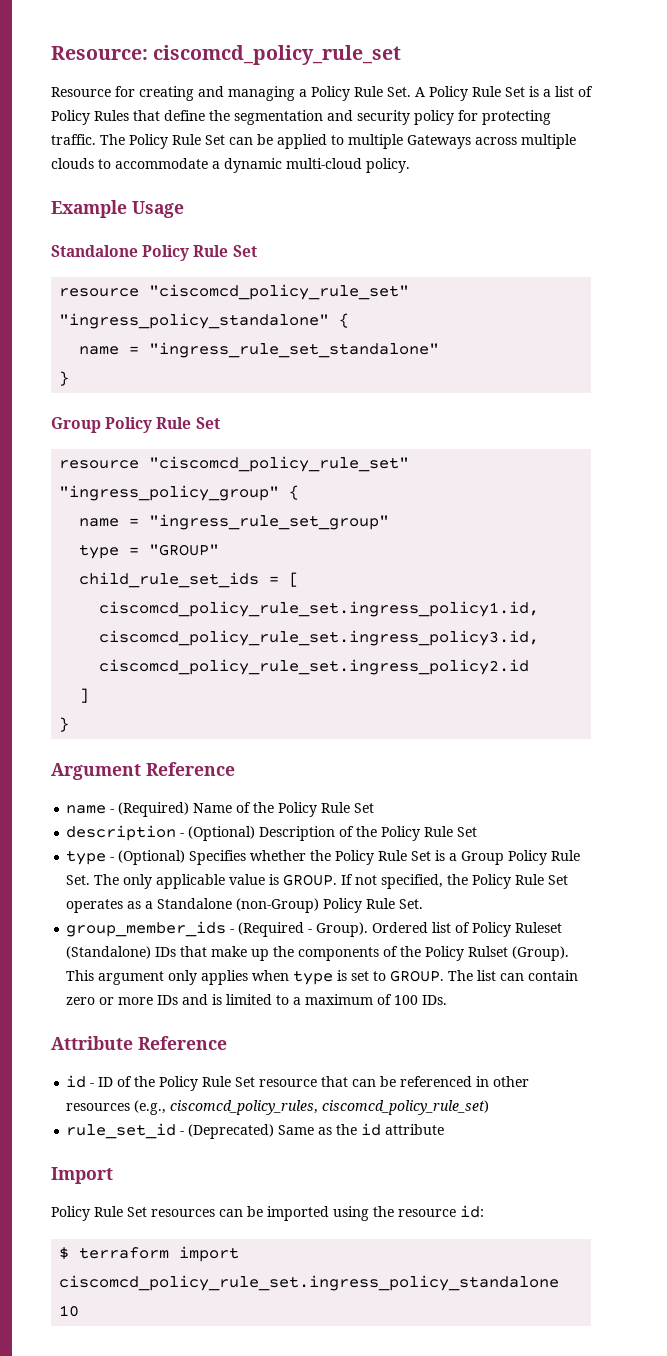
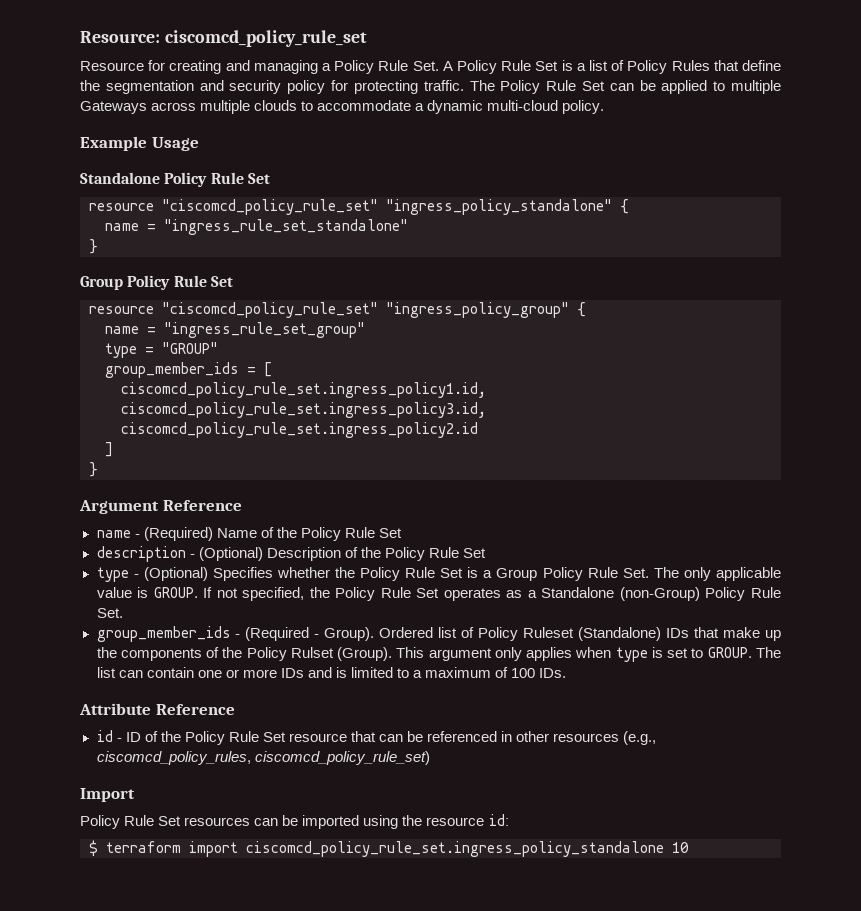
[79,572,260,588] child_rule_set_ids -> [105,362,239,378] group_member_ids
[66,997,96,1005] zero -> [197,670,222,678] one
[66,1123,445,1139] // rule_set_id - (Deprecated) Same as the id attribute -> (430, 758) none

